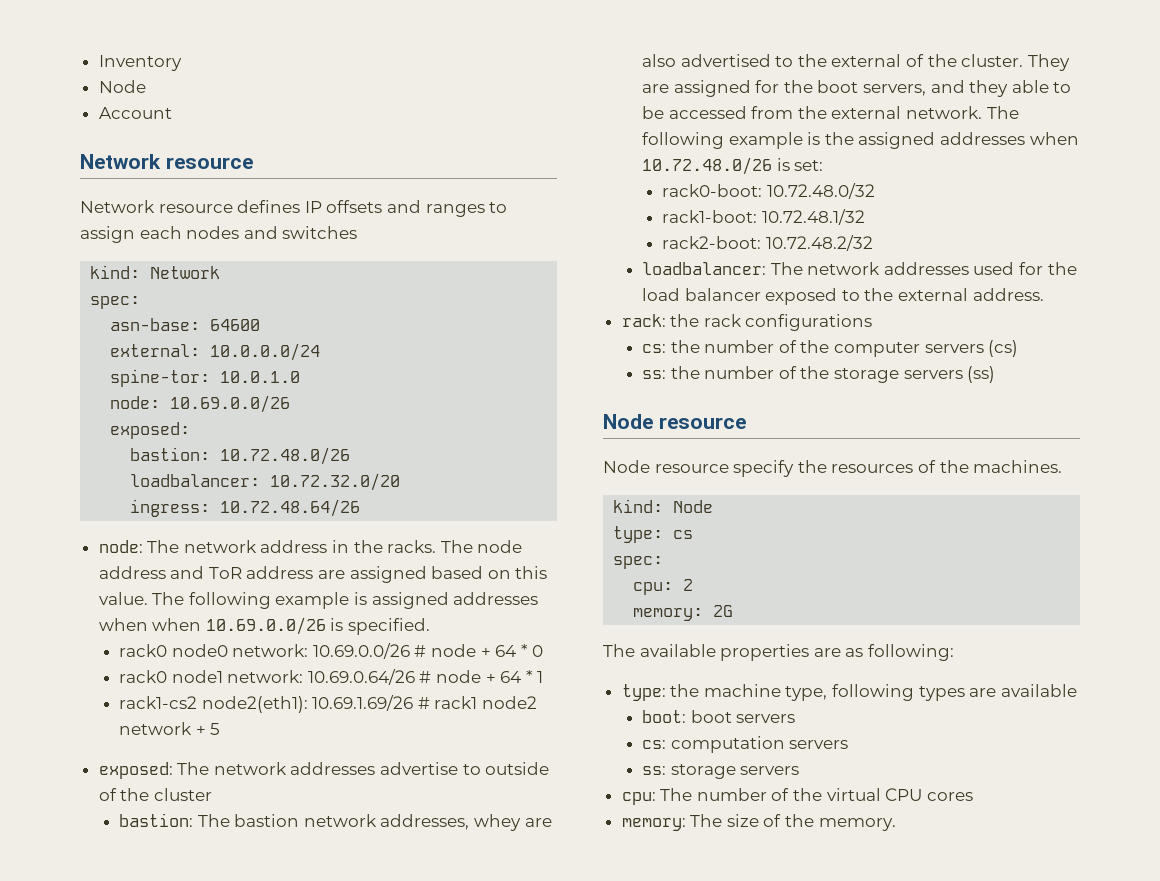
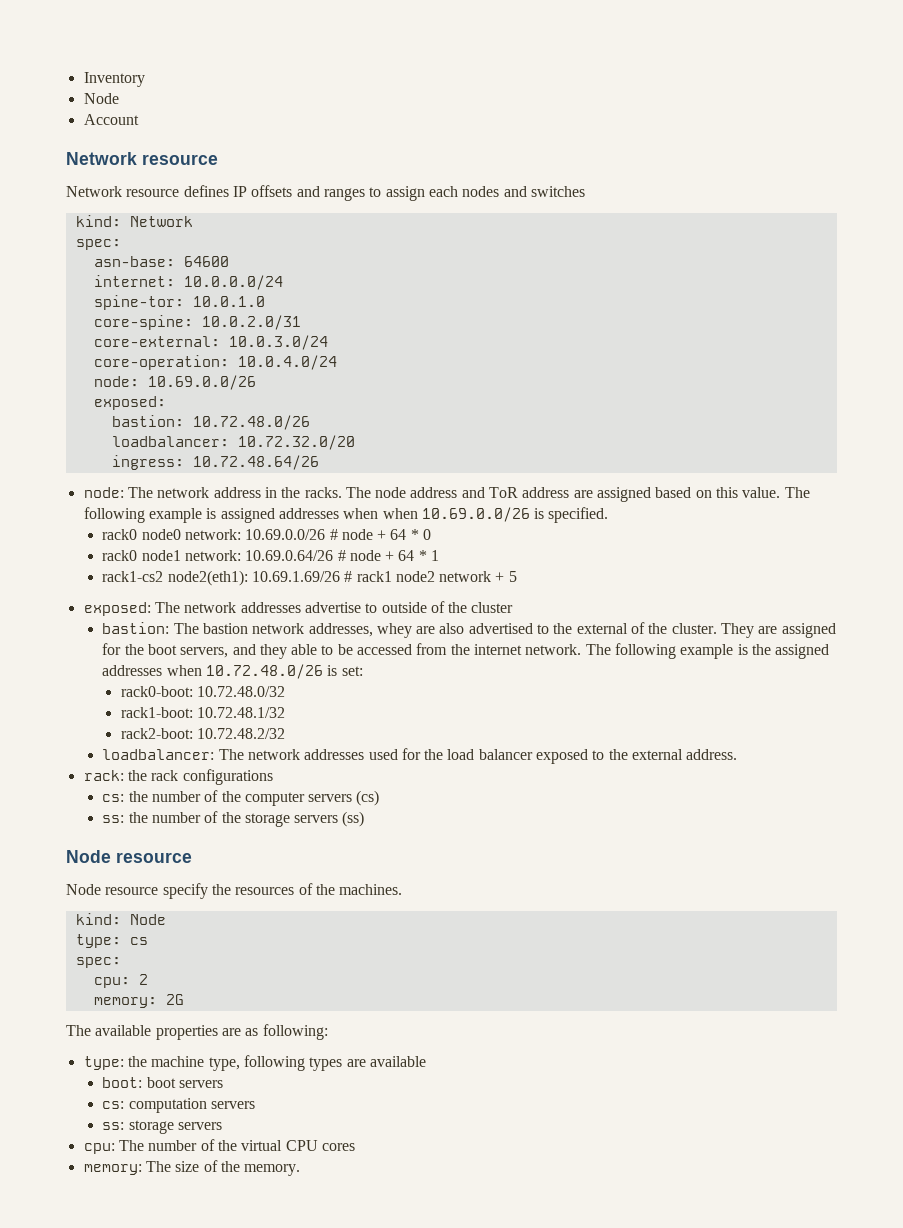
[110,344,201,357] external: -> [93,275,175,287] internet:
(301, 377) none -> [93,315,301,330] [93,335,328,350] [93,355,337,370] // core-spine: 10.0.2.0/31 // core-external: 10.0.3.0/24 // core-operation: 10.0.4.0/24
[831,106,902,119] external -> [474,644,523,655] internet

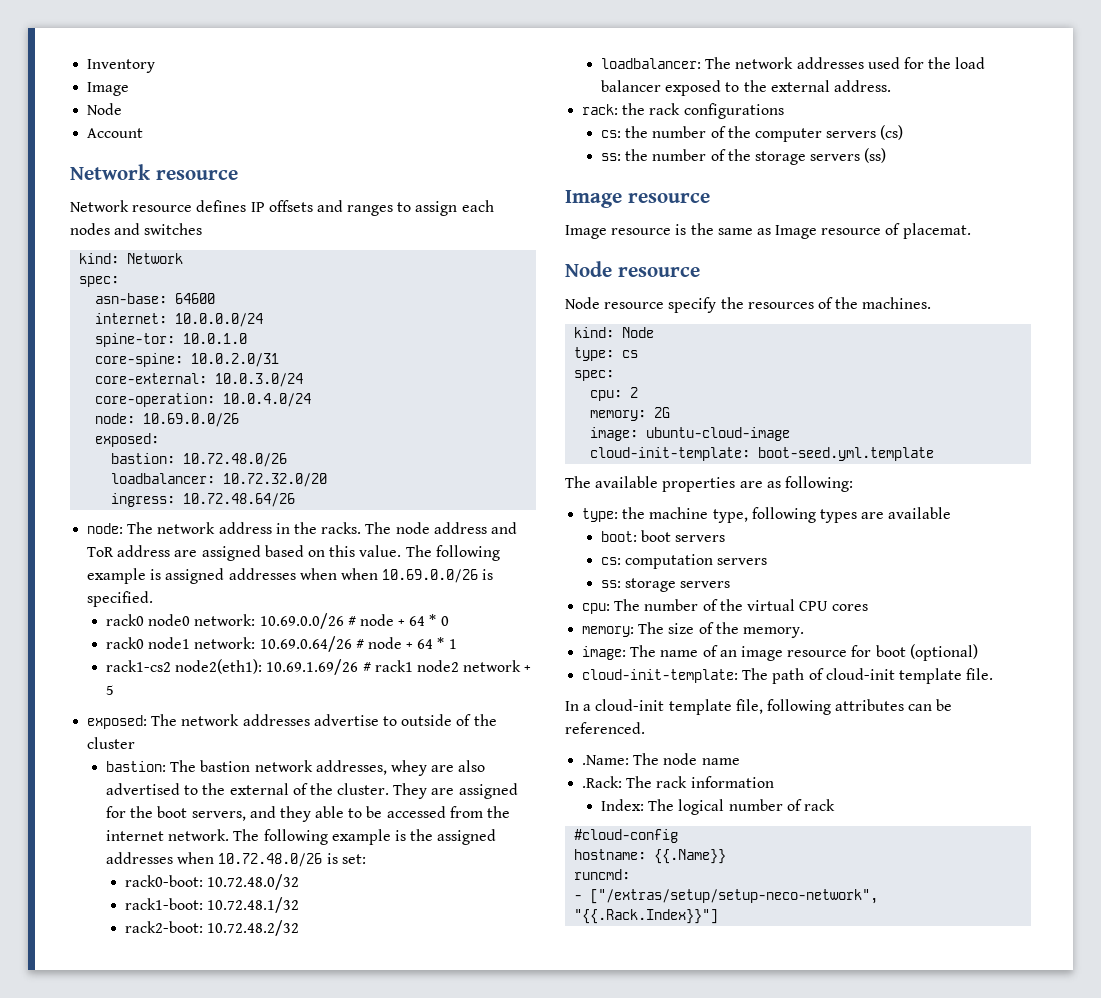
(145, 79) none -> [87,82,130,96] // Image
(365, 819) none -> [565,190,710,208] [565,223,971,239] // Image resource // Image resource is the same as Image resource of placemat.
(184, 999) none -> [590,427,791,441] [590,447,935,461] // image: ubuntu-cloud-image // cloud-init-template: boot-seed.yml.template
(301, 1170) none -> [582,644,978,661] [582,668,994,684] [565,699,953,715] [565,722,645,734] [582,753,740,765] [582,776,774,788] [600,799,835,815] [574,829,679,843] [574,849,727,864] [574,869,631,880] [574,889,879,904] [574,909,719,924] // image: The name of an image resource for boot (optional) // cloud-init-template: The path of cloud-init template file. // In a cloud-init template file, following attributes can be referenced. // .Name: The node name // .Rack: The rack information // Index: The logical number of rack // #cloud-config // hostname: {{.Name}} // runcmd: // - ["/extras/setup/setup-neco-network", "{{.Rack.Index}}"]

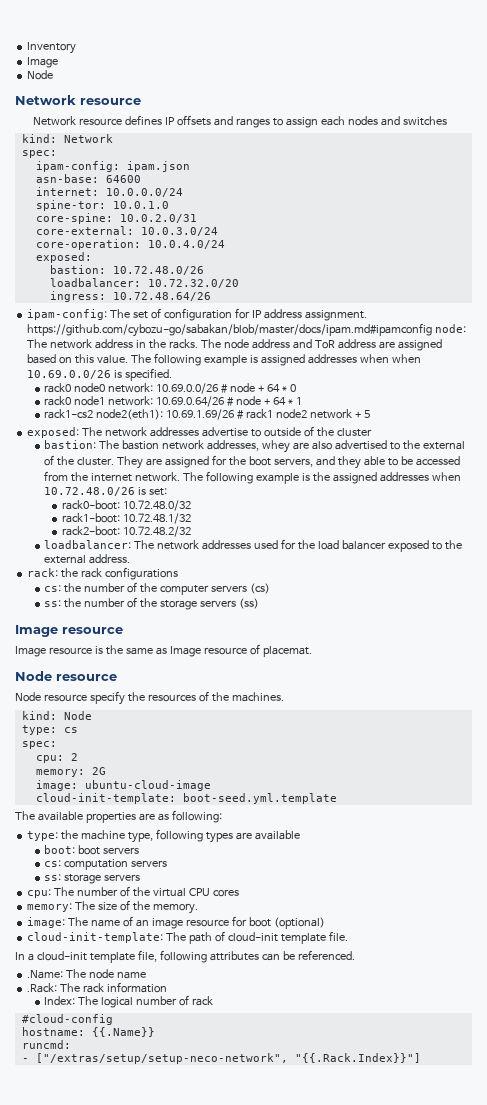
[87,128,144,138] // Account -> (54, 75) none
(120, 281) none -> [35,161,190,172] // ipam-config: ipam.json
[95,413,240,427] // node: 10.69.0.0/26 -> (225, 244) none
(296, 500) none -> [27,308,367,321] [27,323,433,337] ipam-config: The set of configuration for IP address assignment. https://github.com/cybozu-go/sabakan/blob/master/docs/ipam.md#ipamconfig

